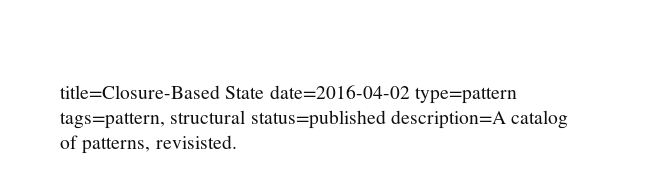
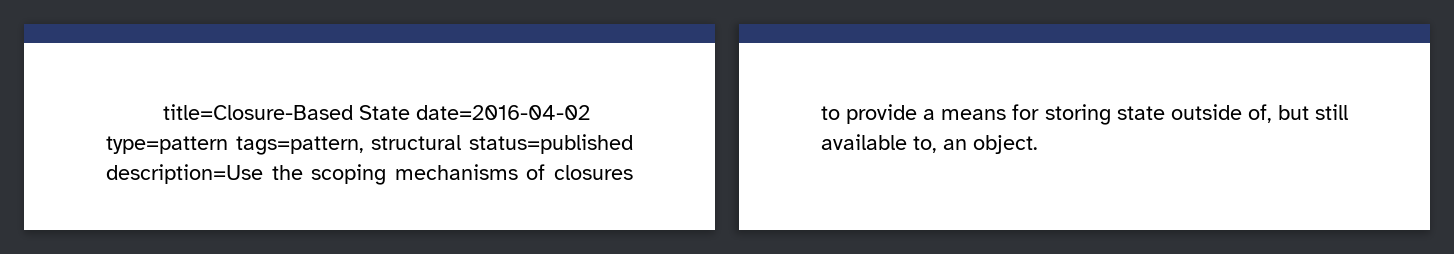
[390,110,569,129] [60,135,237,154] description=A catalog of patterns, revisisted. -> [106,164,633,185] [821,104,1348,125] [821,134,1038,154] description=Use the scoping mechanisms of closures to provide a means for storing state outside of, but still available to, an object.

